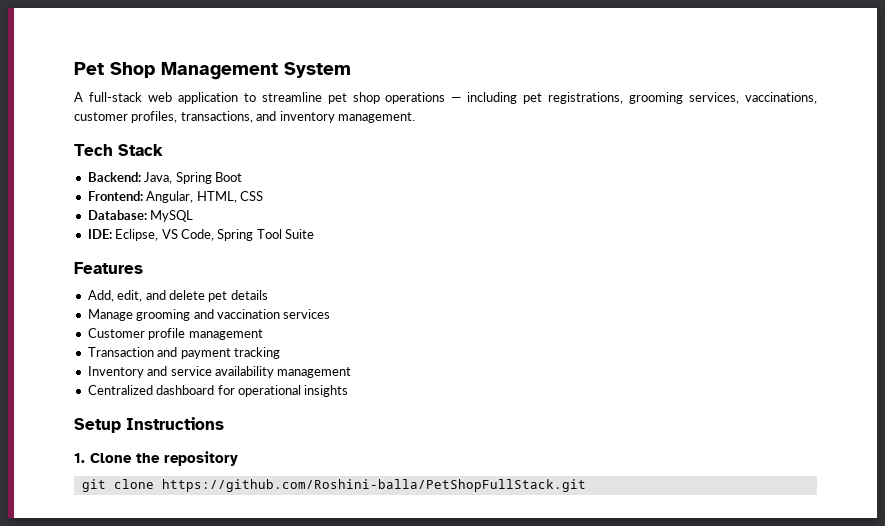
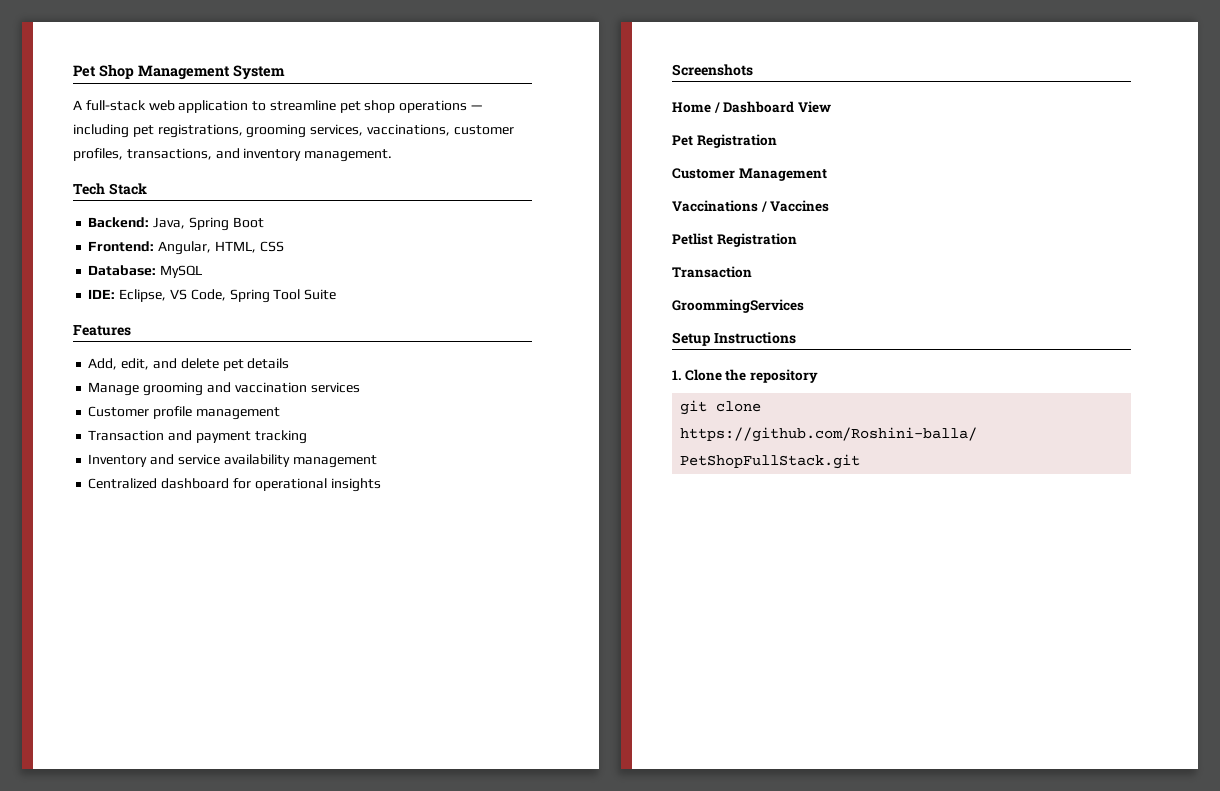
(349, 391) none -> [672,64,753,76] [672,101,831,113] [672,134,777,148] [672,168,827,181] [672,200,830,212] [672,233,797,247] [672,266,752,278] [672,299,804,313] // Screenshots // Home / Dashboard View // Pet Registration // Customer Management // Vaccinations / Vaccines // Petlist Registration // Transaction // GroommingServices

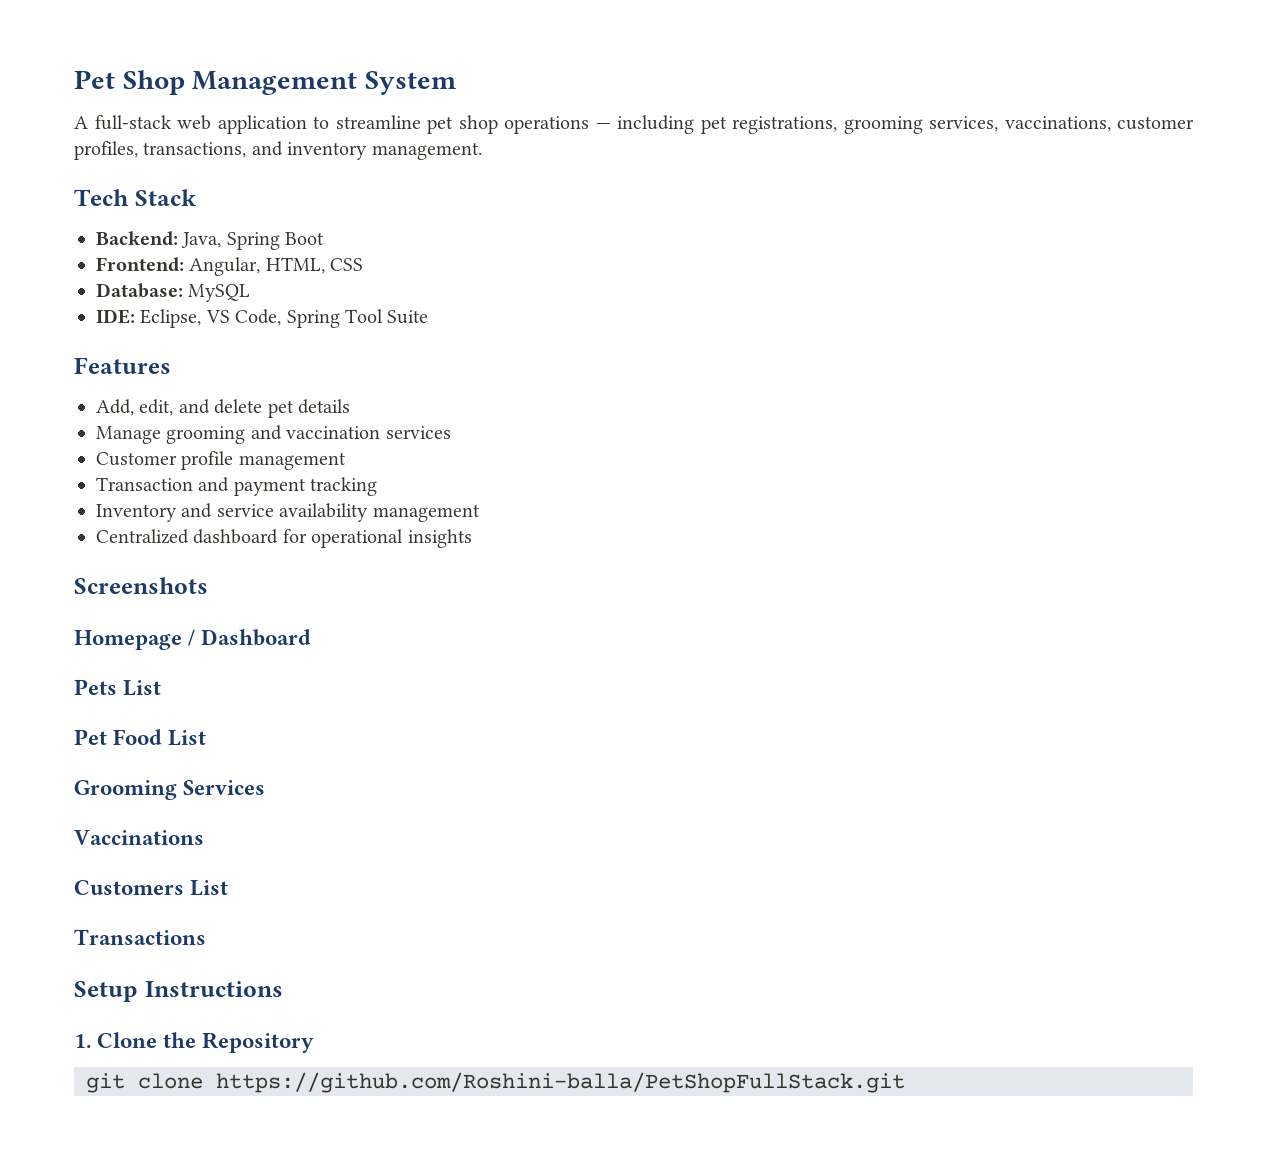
[672,102,711,113] Home -> [74,630,182,650] Homepage
[797,101,831,113] [672,134,777,148] [672,168,827,181] [672,200,830,212] [672,233,797,247] [672,266,752,278] [672,299,804,313] View // Pet Registration // Customer Management // Vaccinations / Vaccines // Petlist Registration // Transaction // GroommingServices -> [74,679,162,696] [74,729,207,746] [74,780,266,800] [74,830,204,845] [74,880,229,896] [74,929,206,945] // Pets List // Pet Food List // Grooming Services // Vaccinations // Customers List // Transactions
[749,369,818,383] repository -> [202,1032,315,1053] Repository

